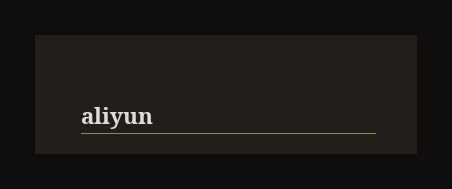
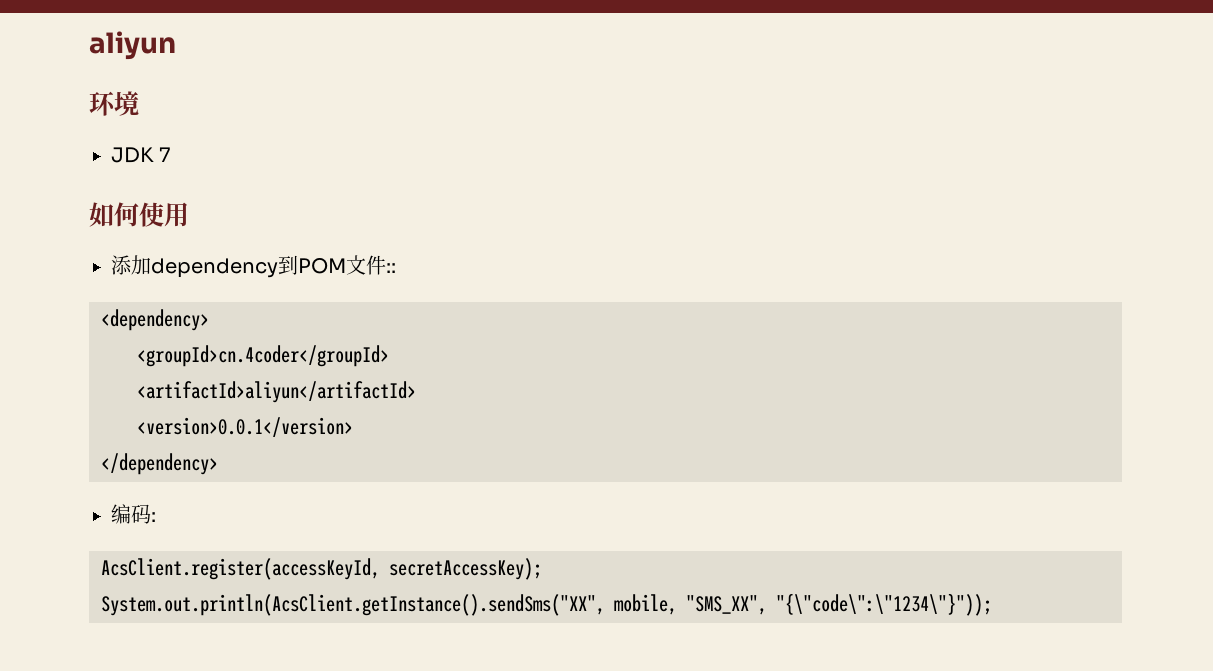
(153, 118) none -> [89,91,139,116] [111,147,171,163] [89,202,189,227] [111,255,396,278] [101,309,209,331] [137,345,389,367] [137,381,416,403] [137,417,353,437] [101,453,218,475] [111,504,156,524] [101,558,542,580] [101,593,992,616] // 环境 // JDK 7 // 如何使用 // 添加dependency到POM文件:: // <dependency> // <groupId>cn.4coder</groupId> // <artifactId>aliyun</artifactId> // <version>0.0.1</version> // </dependency> // 编码: // AcsClient.register(accessKeyId, secretAccessKey); // System.out.println(AcsClient.getInstance().sendSms("XX", mobile, "SMS_XX", "{\"code\":\"1234\"}"));

